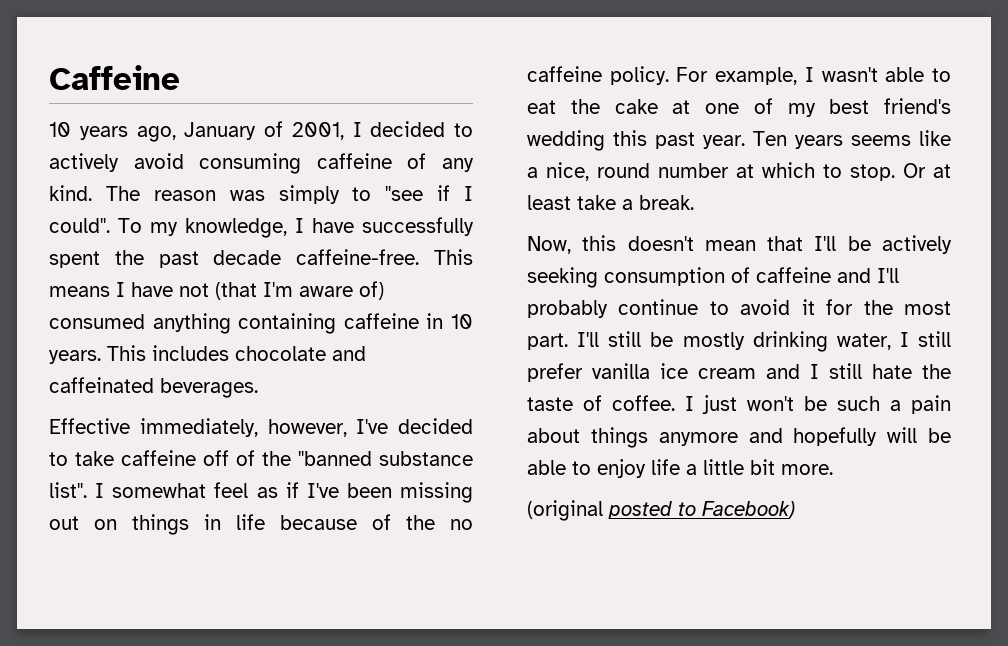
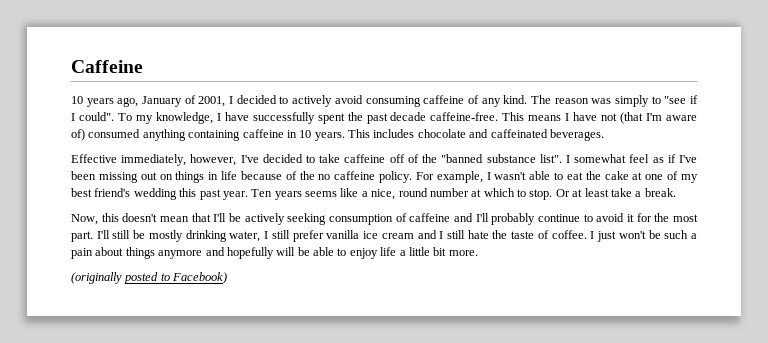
[527,500,603,521] (original -> [71,272,122,284] (originally

